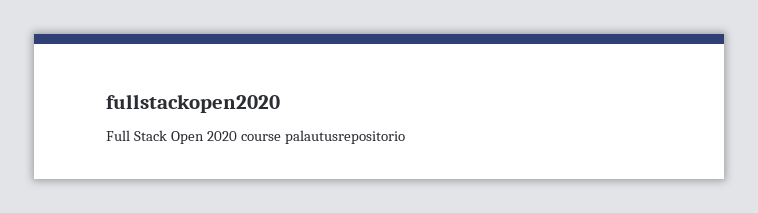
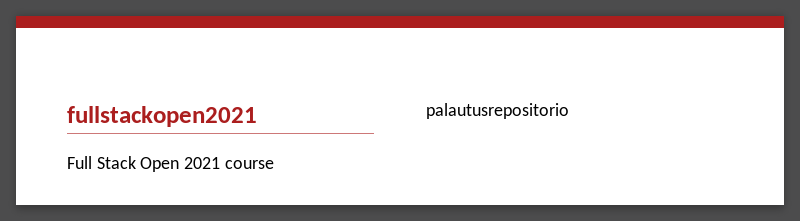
[106,94,280,113] fullstackopen2020 -> [67,106,257,127] fullstackopen2021
[206,131,237,141] 2020 -> [184,157,221,169] 2021

